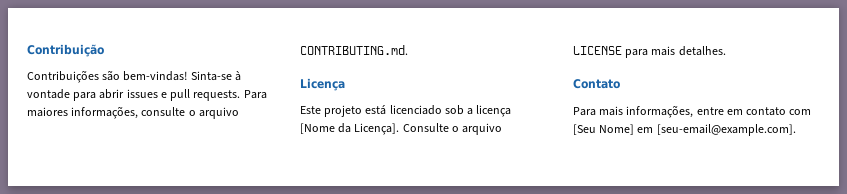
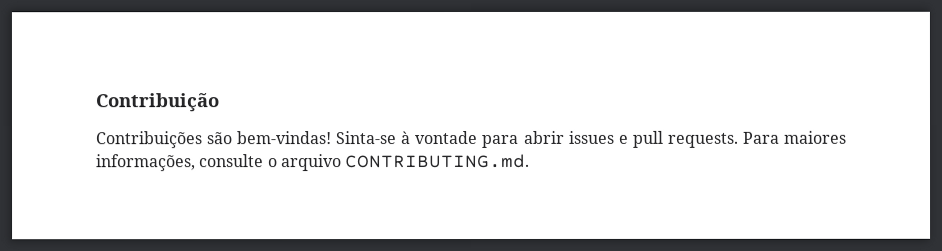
[300,78,345,91] [300,105,512,117] [300,123,503,135] [573,46,726,58] [573,79,620,89] [573,105,812,118] [573,124,796,136] // Licença // Este projeto está licenciado sob a licença [Nome da Licença]. Consulte o arquivo LICENSE para mais detalhes. // Contato // Para mais informações, entre em contato com [Seu Nome] em [seu-email@example.com]. -> (531, 161) none

